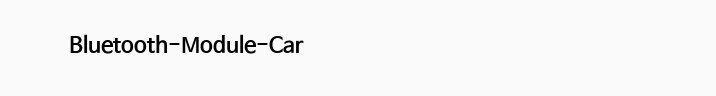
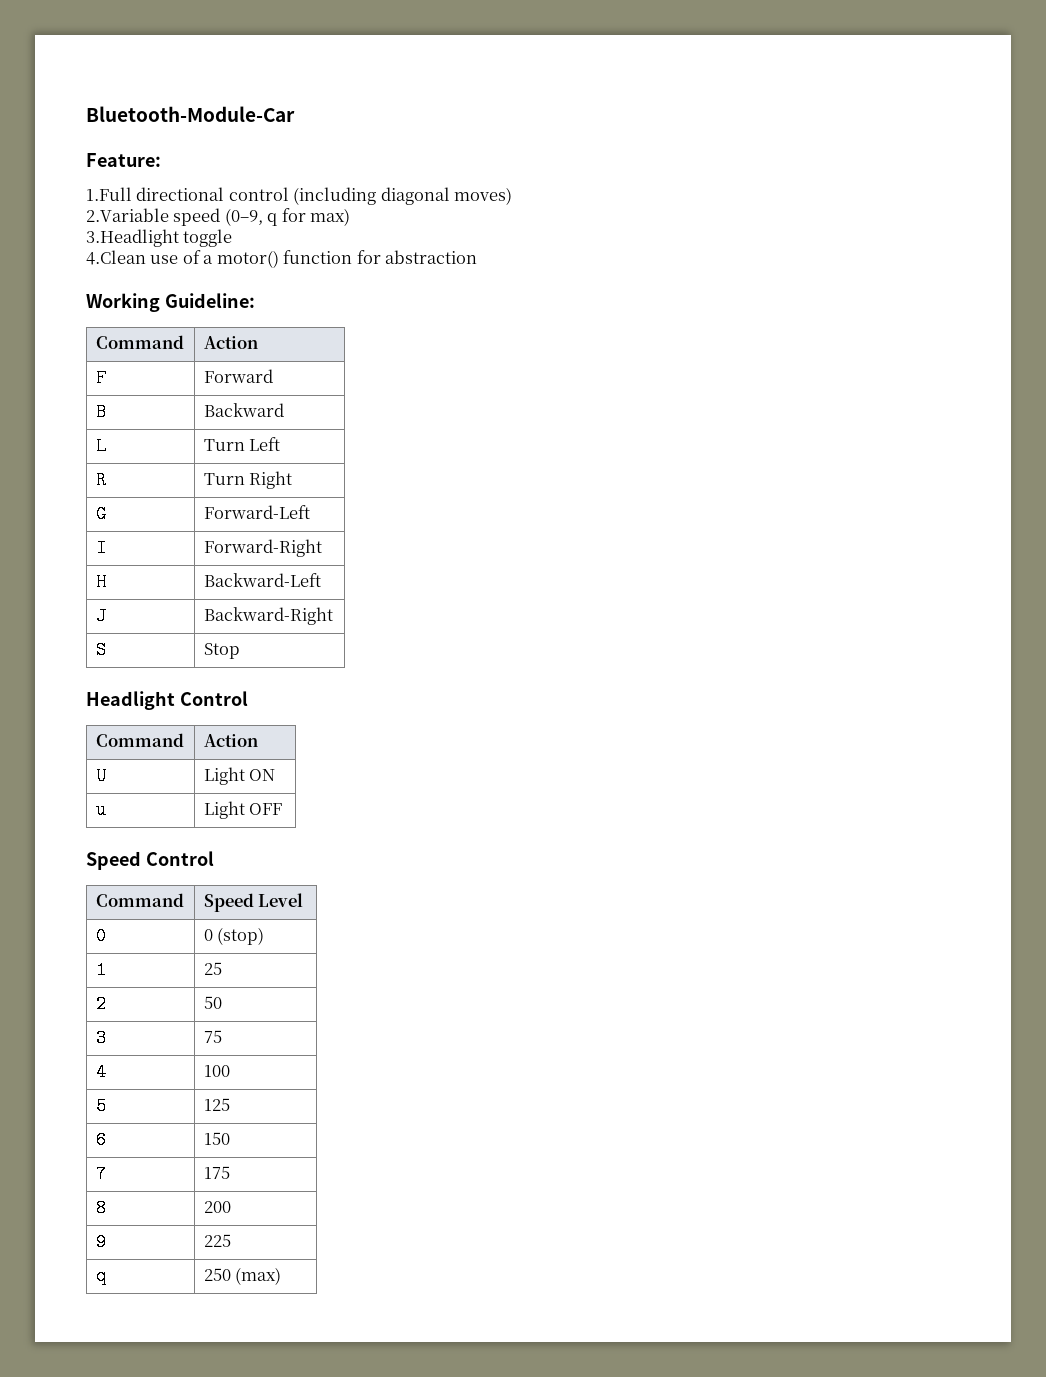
(304, 44) none -> [86,153,161,167] [86,187,513,205] [86,208,351,226] [86,229,233,247] [86,250,478,268] [86,293,255,312] [95,335,184,349] [203,336,258,349] [95,369,106,387] [203,369,273,383] [95,403,106,421] [203,403,284,417] [95,437,106,455] [203,437,281,451] [95,471,106,489] [203,471,293,489] [95,505,106,523] [203,505,310,519] [95,539,106,557] [203,539,322,557] [95,573,106,591] [203,573,321,587] [95,607,106,625] [203,607,333,625] [95,641,106,659] [203,643,240,659] [86,691,248,710] [95,733,184,747] [203,734,258,747] [95,767,106,785] [203,767,276,785] [95,801,106,819] [203,801,283,819] [86,851,214,870] [95,893,184,907] [203,893,304,912] [95,927,106,945] [203,927,265,945] [95,961,106,979] [203,962,222,975] [95,995,106,1013] [203,996,222,1009] [95,1029,106,1047] [203,1030,222,1043] [95,1063,106,1081] [203,1065,230,1077] [95,1097,106,1115] [203,1098,230,1111] [95,1131,106,1149] [203,1132,230,1145] [95,1165,106,1183] [203,1166,230,1179] [95,1199,106,1217] [203,1201,231,1213] [95,1233,106,1251] [203,1234,231,1247] [95,1267,106,1285] [203,1267,282,1285] // Feature: // 1.Full directional control (including diagonal moves) // 2.Variable speed (0–9, q for max) // 3.Headlight toggle // 4.Clean use of a motor() function for abstraction // Working Guideline: // Command | Action // F | Forward // B | Backward // L | Turn Left // R | Turn Right // G | Forward-Left // I | Forward-Right // H | Backward-Left // J | Backward-Right // S | Stop // Headlight Control // Command | Action // U | Light ON // u | Light OFF // Speed Control // Command | Speed Level // 0 | 0 (stop) // 1 | 25 // 2 | 50 // 3 | 75 // 4 | 100 // 5 | 125 // 6 | 150 // 7 | 175 // 8 | 200 // 9 | 225 // q | 250 (max)

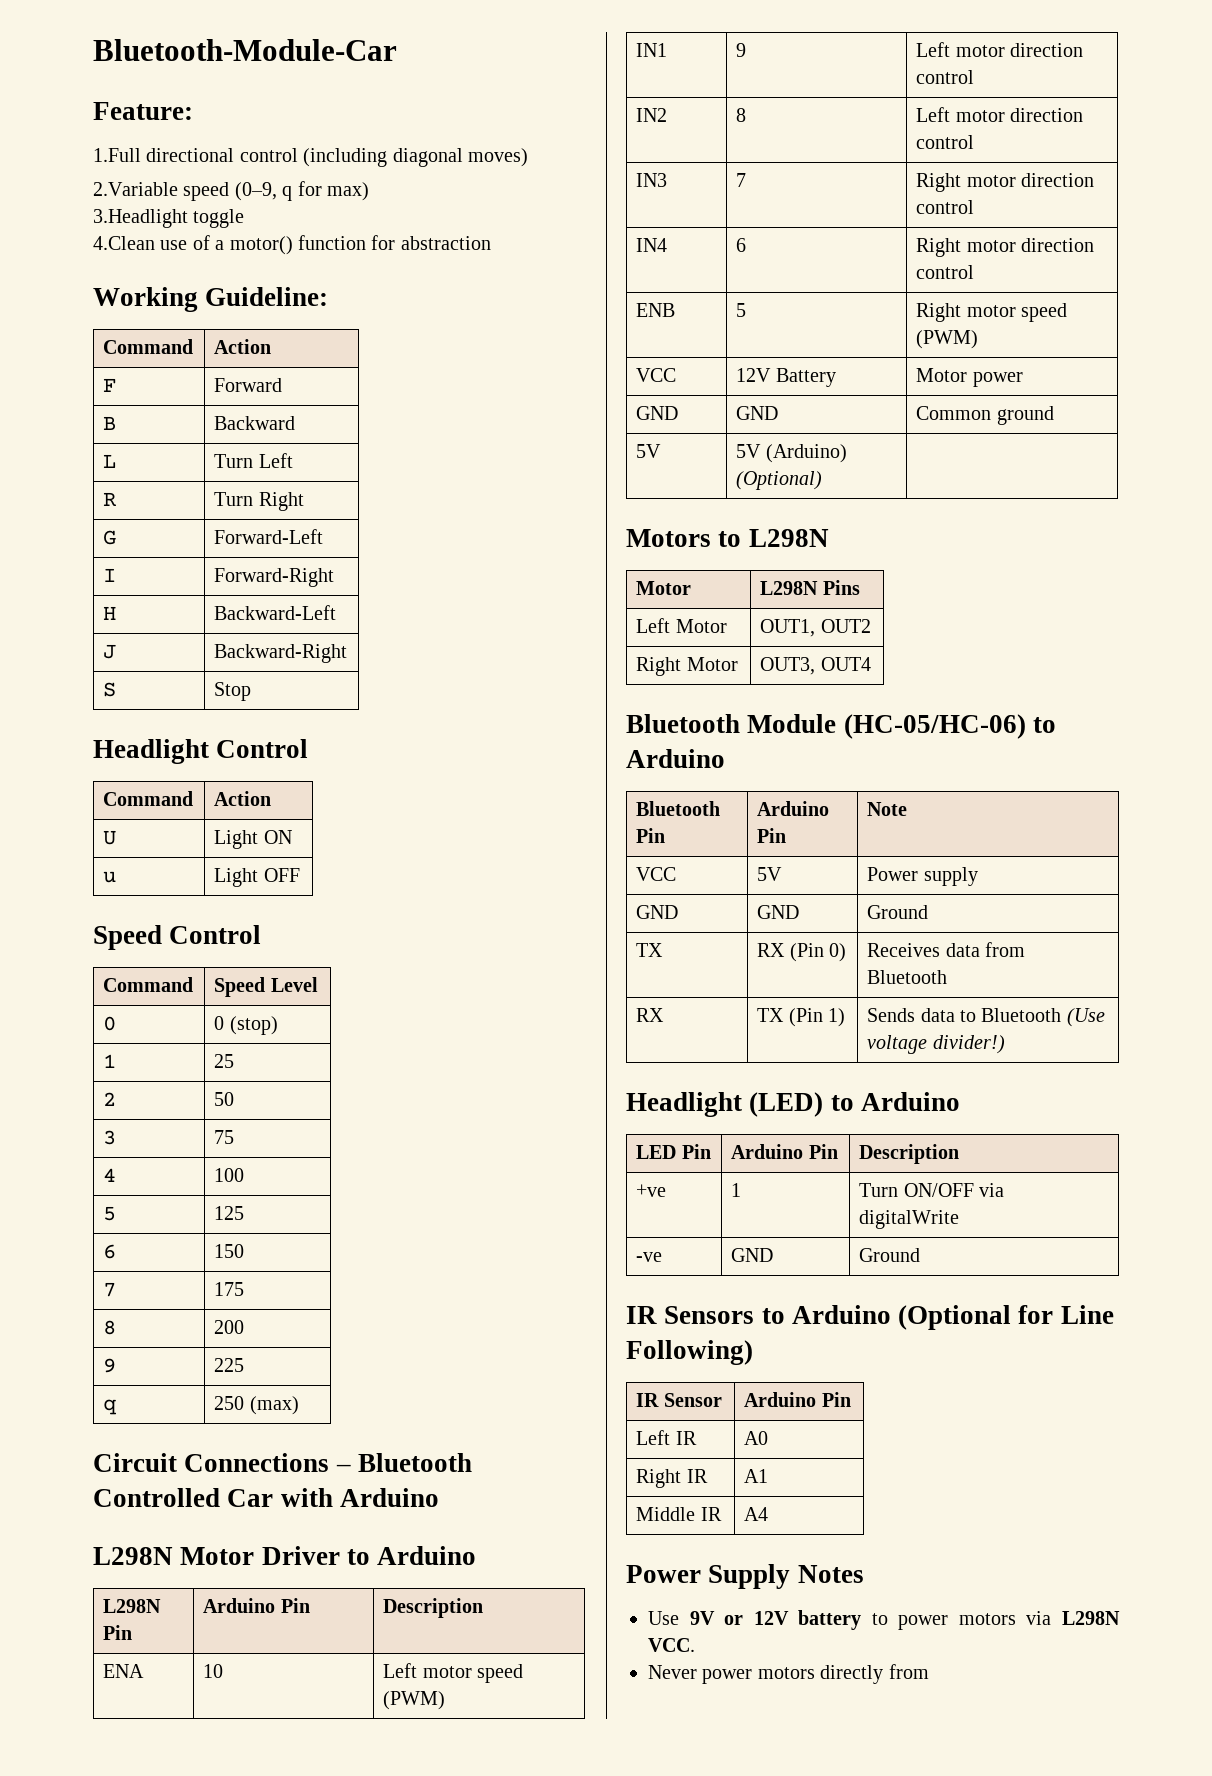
(282, 1276) none -> [93,1453,472,1472] [93,1488,439,1507] [93,1546,477,1565] [103,1599,162,1613] [103,1625,133,1640] [203,1598,310,1613] [383,1598,484,1618] [103,1664,145,1678] [203,1664,224,1678] [383,1663,523,1683] [383,1691,446,1710] [636,43,668,57] [736,43,747,57] [916,42,1083,57] [916,70,975,84] [636,108,668,122] [736,108,747,122] [916,107,1083,122] [916,135,975,149] [636,173,668,187] [736,173,747,187] [916,173,1094,192] [916,200,975,214] [636,238,668,252] [736,238,747,252] [916,238,1094,257] [916,265,975,279] [636,303,676,317] [736,303,747,317] [916,303,1067,322] [916,330,979,349] [636,368,677,382] [736,368,836,387] [916,368,1023,387] [636,406,679,420] [736,406,779,420] [916,406,1054,425] [636,444,662,458] [736,444,847,463] [736,471,823,490] [626,529,829,547] [636,581,692,595] [760,580,860,595] [636,618,727,633] [760,619,871,637] [636,657,738,676] [760,657,871,675] [626,714,1056,739] [626,749,725,768] [636,801,721,816] [636,828,666,843] [757,801,830,816] [757,828,787,843] [867,802,908,816] [636,867,677,881] [757,867,783,881] [867,867,978,886] [636,905,679,919] [757,905,800,919] [867,905,929,919] [636,943,664,957] [757,943,846,962] [867,942,1025,957] [867,970,948,984] [636,1008,665,1022] [757,1008,845,1027] [867,1008,1105,1027] [867,1035,1005,1054] [626,1092,960,1117] [636,1144,711,1159] [731,1144,838,1159] [859,1144,960,1164] [636,1184,667,1197] [731,1183,742,1197] [859,1183,1004,1197] [859,1210,960,1229] [636,1252,663,1262] [731,1248,774,1262] [859,1248,921,1262] [626,1305,1114,1330] [626,1340,753,1365] [636,1393,722,1407] [744,1392,851,1407] [636,1430,697,1445] [744,1431,769,1445] [636,1469,708,1488] [744,1469,769,1483] [636,1507,722,1521] [744,1507,769,1521] [626,1564,864,1589] [648,1610,1120,1630] [648,1638,695,1652] [648,1664,929,1684] // Circuit Connections – Bluetooth Controlled Car with Arduino // L298N Motor Driver to Arduino // L298N Pin | Arduino Pin | Description // ENA | 10 | Left motor speed (PWM) // IN1 | 9 | Left motor direction control // IN2 | 8 | Left motor direction control // IN3 | 7 | Right motor direction control // IN4 | 6 | Right motor direction control // ENB | 5 | Right motor speed (PWM) // VCC | 12V Battery | Motor power // GND | GND | Common ground // 5V | 5V (Arduino) (Optional) | // Motors to L298N // Motor | L298N Pins // Left Motor | OUT1, OUT2 // Right Motor | OUT3, OUT4 // Bluetooth Module (HC-05/HC-06) to Arduino // Bluetooth Pin | Arduino Pin | Note // VCC | 5V | Power supply // GND | GND | Ground // TX | RX (Pin 0) | Receives data from Bluetooth // RX | TX (Pin 1) | Sends data to Bluetooth (Use voltage divider!) // Headlight (LED) to Arduino // LED Pin | Arduino Pin | Description // +ve | 1 | Turn ON/OFF via digitalWrite // -ve | GND | Ground // IR Sensors to Arduino (Optional for Line Following) // IR Sensor | Arduino Pin // Left IR | A0 // Right IR | A1 // Middle IR | A4 // Power Supply Notes // Use 9V or 12V battery to power motors via L298N VCC. // Never power motors directly from

